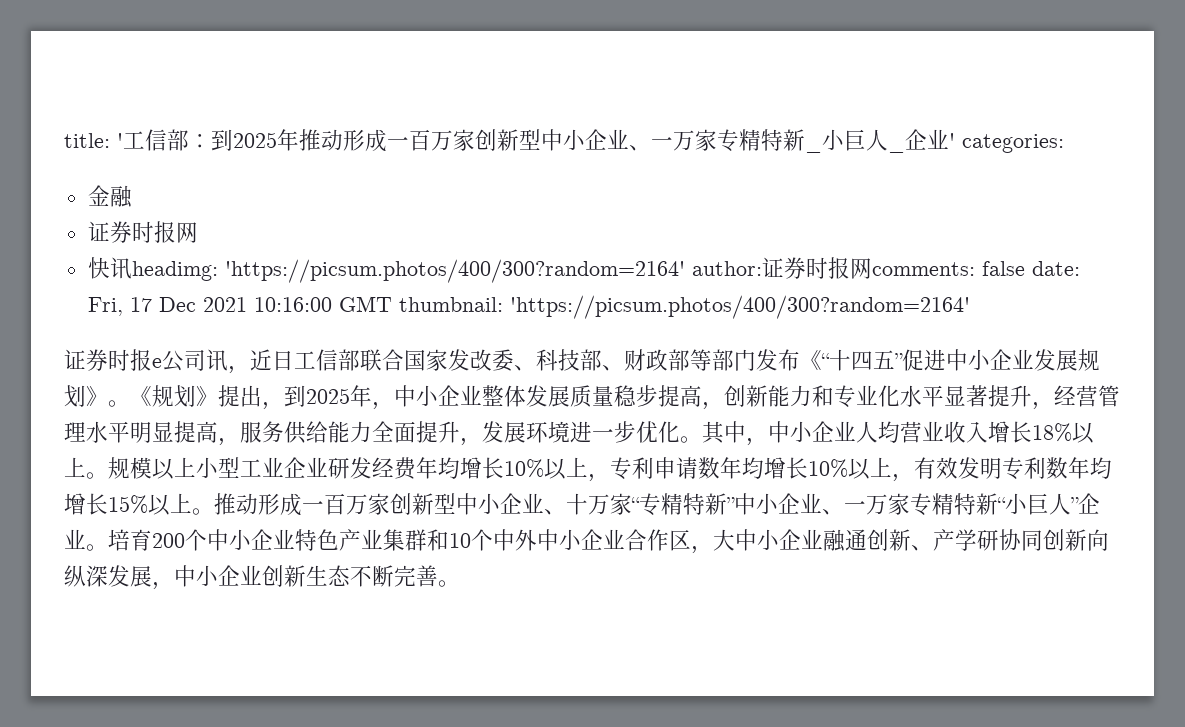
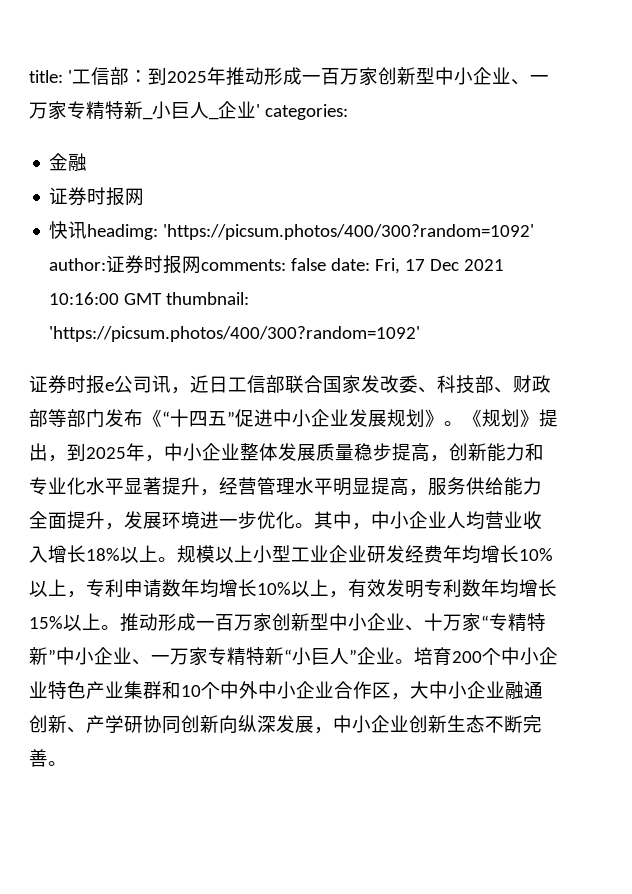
[224,259,685,283] 'https://picsum.photos/400/300?random=2164' -> [163,224,535,240] 'https://picsum.photos/400/300?random=1092'
[509,295,970,319] 'https://picsum.photos/400/300?random=2164' -> [49,326,421,342] 'https://picsum.photos/400/300?random=1092'

